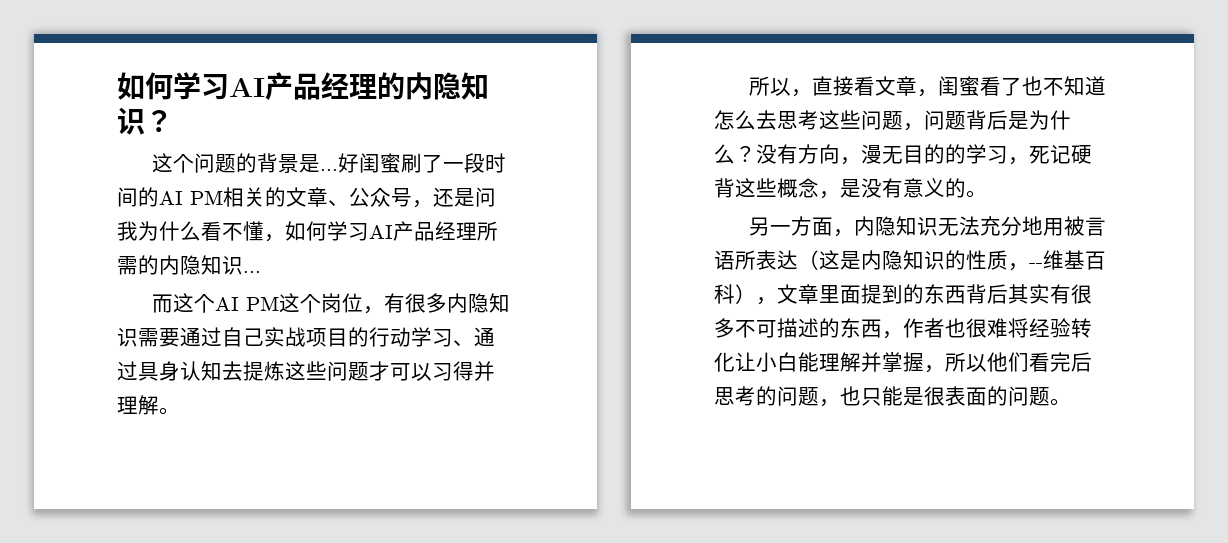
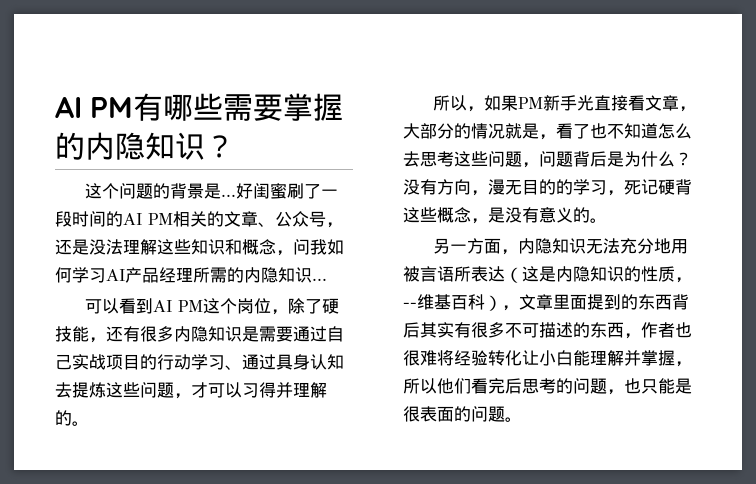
[117,72,377,100] 如何学习AI产品经理 -> [55,93,344,121] AI PM有哪些需要掌握
[475,187,496,207] [117,221,285,242] 问我为什么看不懂， -> [89,239,327,256] 没法理解这些知识和概念，问我
[151,293,215,313] 而这个 -> [85,298,154,314] 可以看到
(384, 310) none -> [288,298,340,314] [55,326,123,343] 除了硬技能，还
(138, 337) none -> [242,326,259,342] 是
(369, 371) none -> [174,393,191,399] ，
(159, 405) none -> [55,410,72,426] 的
[811,76,980,97] 直接看文章，闺蜜 -> [484,95,697,112] [403,123,556,140] 如果PM新手光直接看文章，大部分的情况就是，

